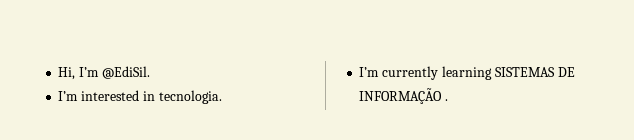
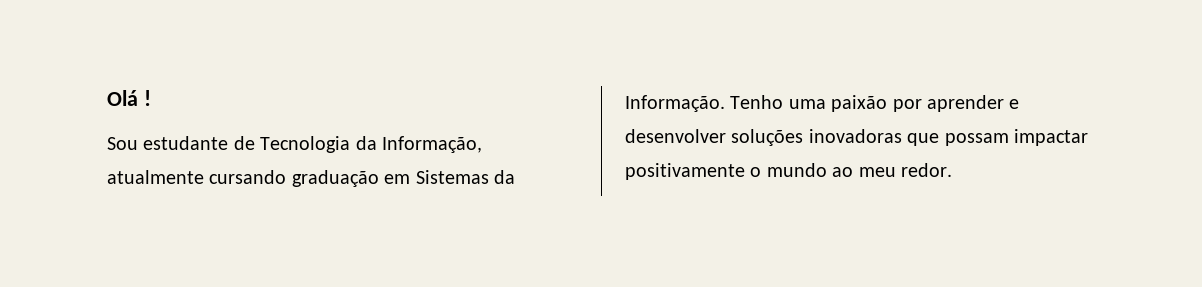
[58,66,150,80] [58,90,222,104] [359,66,575,80] [359,88,449,104] Hi, I’m @EdiSil. // I’m interested in tecnologia. // I’m currently learning SISTEMAS DE INFORMAÇÃO . -> [107,90,151,106] [107,136,482,153] [107,170,515,187] [625,95,1020,112] [625,129,1088,146] [625,163,952,180] Olá ! // Sou estudante de Tecnologia da Informação, atualmente cursando graduação em Sistemas da Informação. Tenho uma paixão por aprender e desenvolver soluções inovadoras que possam impactar positivamente o mundo ao meu redor.

